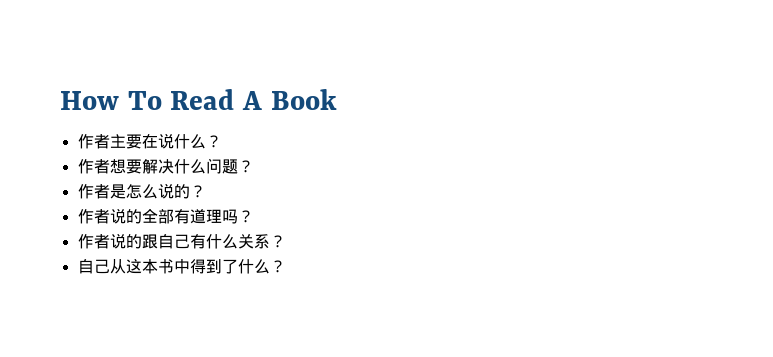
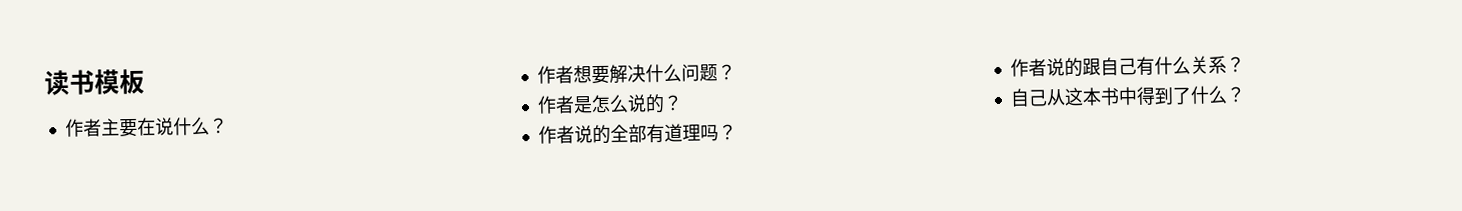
[60,89,337,110] How To Read A Book -> [44,68,145,96] 读书模板

